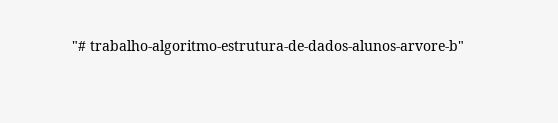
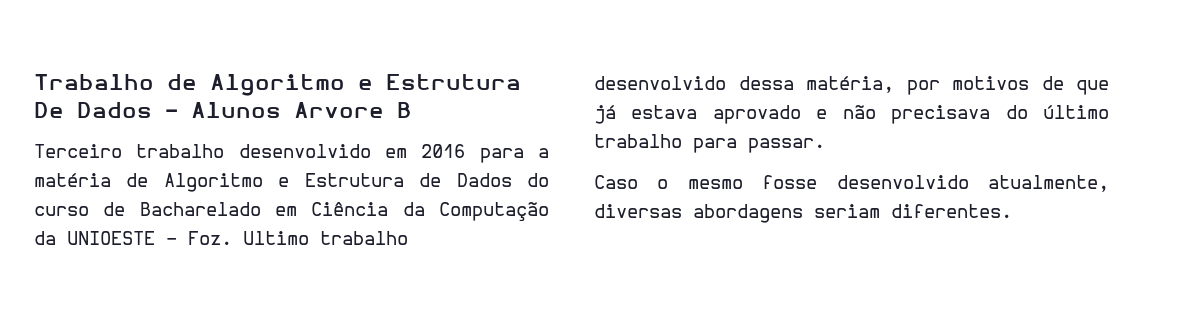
[72,40,464,55] "# trabalho-algoritmo-estrutura-de-dados-alunos-arvore-b" -> [34,74,521,96] [34,102,412,118] [34,144,549,163] [34,173,549,192] [34,202,549,221] [34,231,408,245] [594,76,1109,95] [594,105,1109,124] [594,134,825,153] [594,175,1109,192] [594,204,1012,223] Trabalho de Algoritmo e Estrutura De Dados - Alunos Arvore B // Terceiro trabalho desenvolvido em 2016 para a matéria de Algoritmo e Estrutura de Dados do curso de Bacharelado em Ciência da Computação da UNIOESTE - Foz. Ultimo trabalho desenvolvido dessa matéria, por motivos de que já estava aprovado e não precisava do último trabalho para passar. // Caso o mesmo fosse desenvolvido atualmente, diversas abordagens seriam diferentes.

